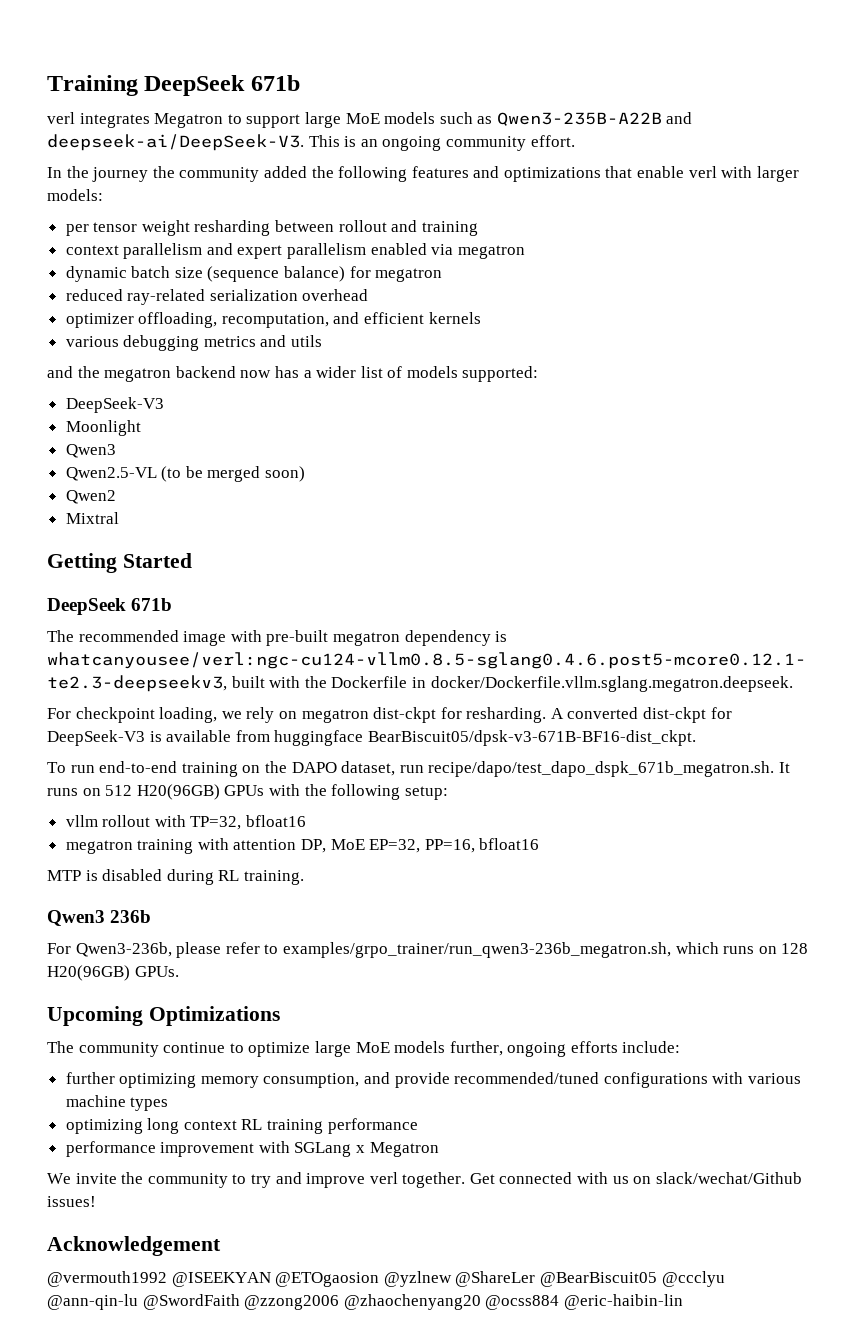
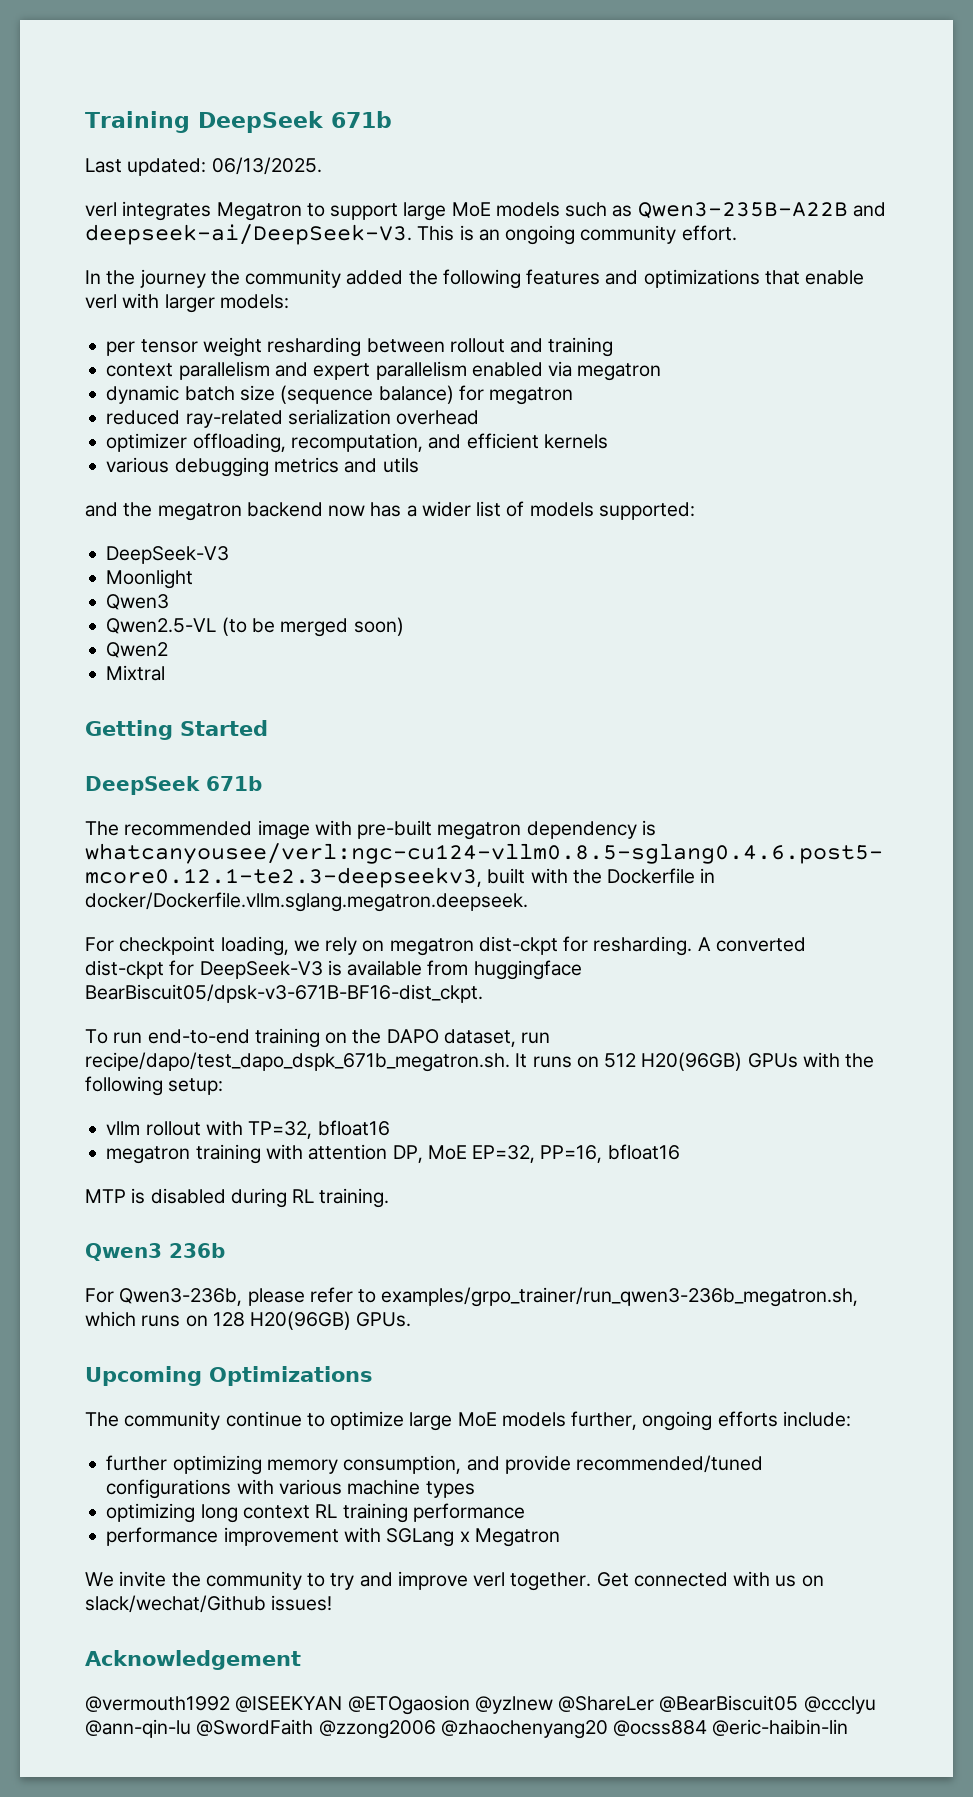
(300, 83) none -> [85,157,322,176] // Last updated: 06/13/2025.

